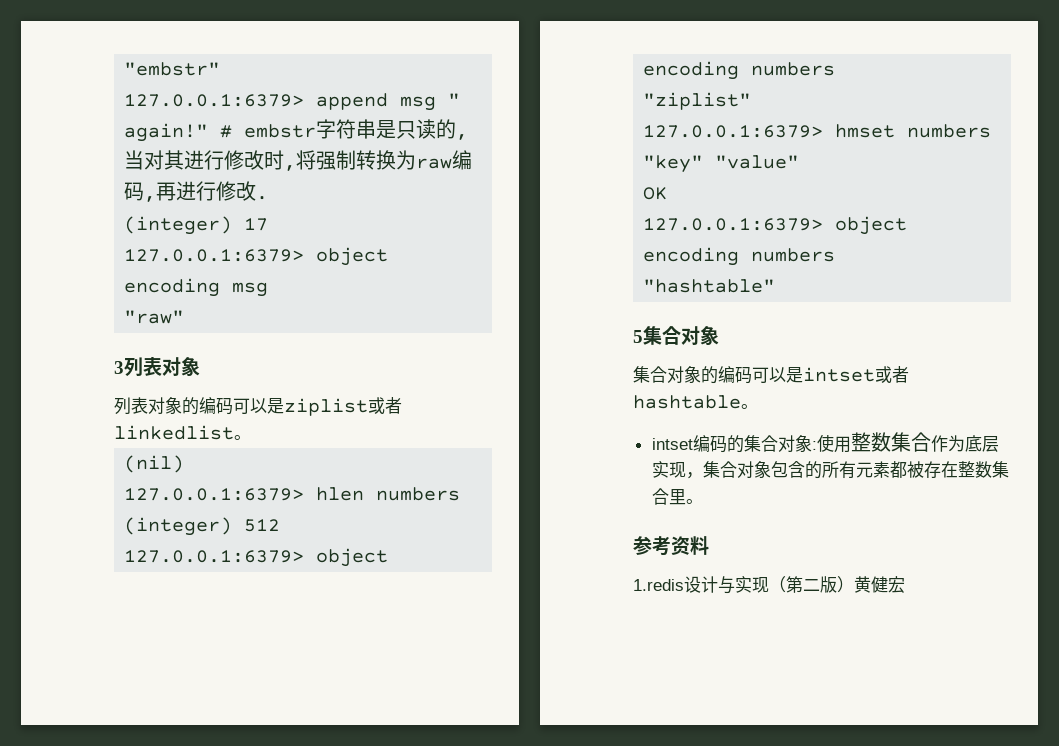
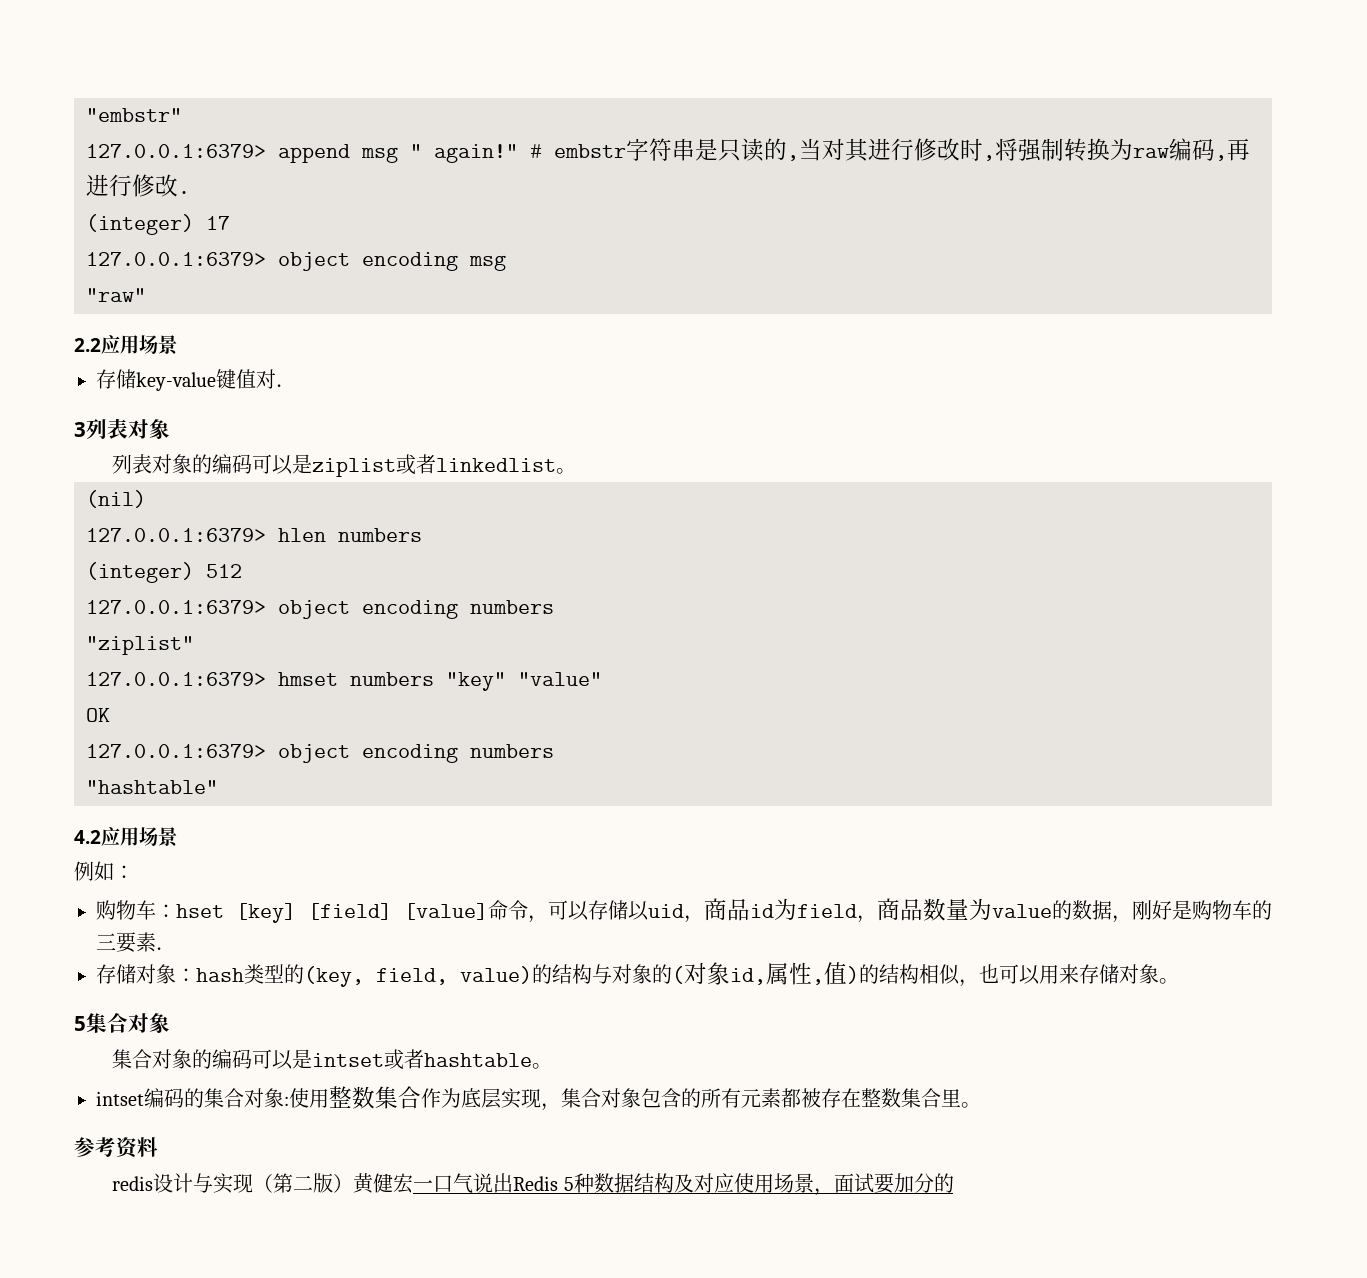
(185, 317) none -> [74,335,178,355] [96,369,296,391] // 2.2应用场景 // 存储key-value键值对．
(776, 286) none -> [74,827,178,847] [74,861,134,881] [96,898,1272,923] [96,932,176,953] [96,962,1179,987] // 4.2应用场景 // 例如： // 购物车：hset [key] [field] [value]命令，可以存储以uid，商品id为field，商品数量为value的数据，刚好是购物车的三要素． // 存储对象：hash类型的(key, field, value)的结构与对象的(对象id,属性,值)的结构相似，也可以用来存储对象。
[633,579,684,591] 1.redis -> [112,1176,154,1191] redis
(905, 584) none -> [413,1173,954,1196] 一口气说出Redis 5种数据结构及对应使用场景，面试要加分的

